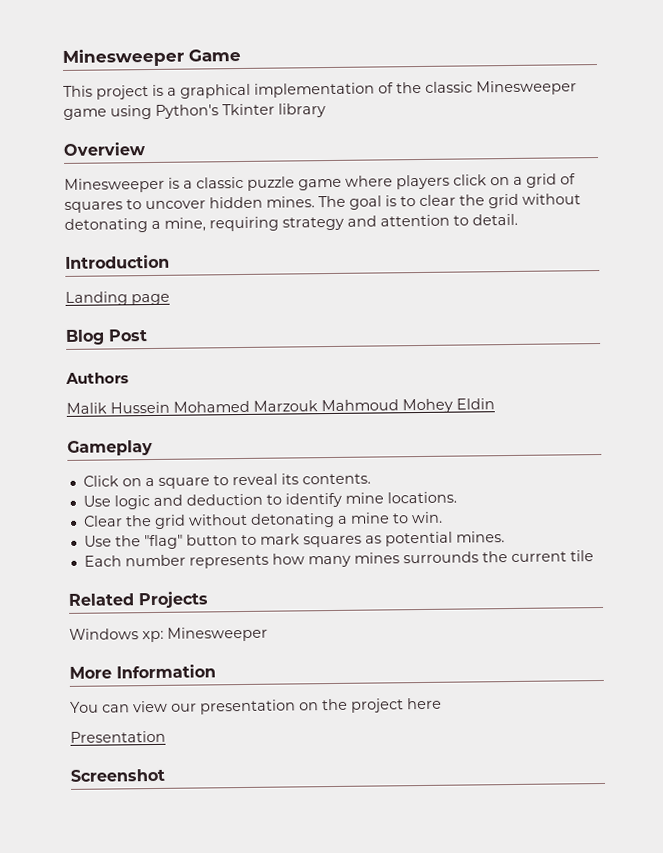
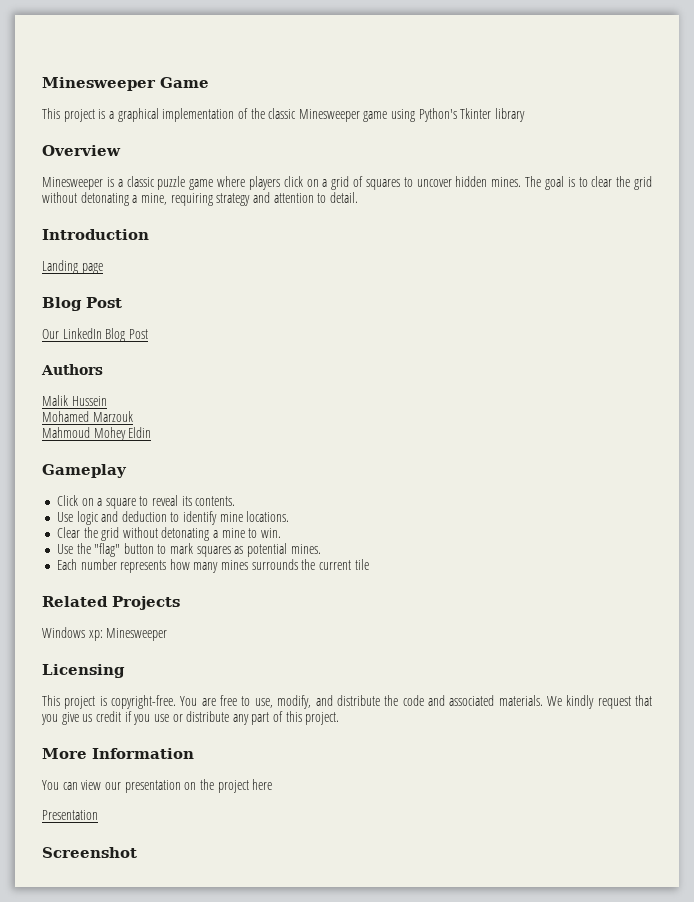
(148, 335) none -> [42,328,148,342] // Our LinkedIn Blog Post
(170, 407) none -> (107, 401) //
(318, 406) none -> (133, 416) //
(268, 634) none -> [42,664,125,678] [42,695,653,709] [41,711,340,725] // Licensing // This project is copyright-free. You are free to use, modify, and distribute the code and associated materials. We kindly request that you give us credit if you use or distribute any part of this project.

